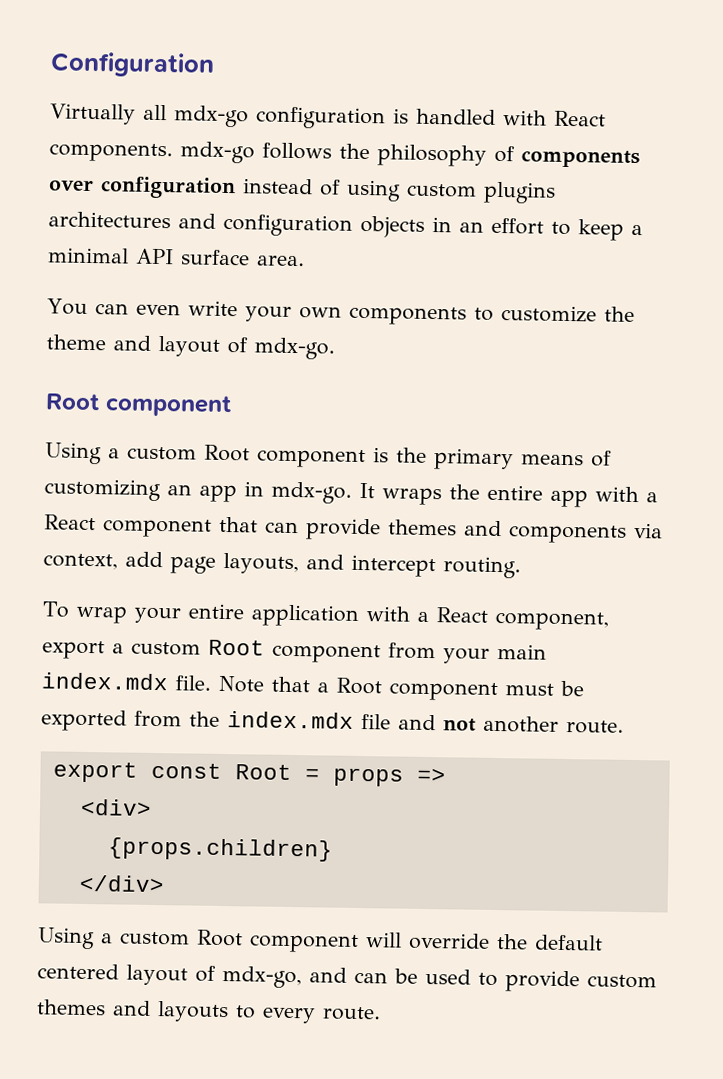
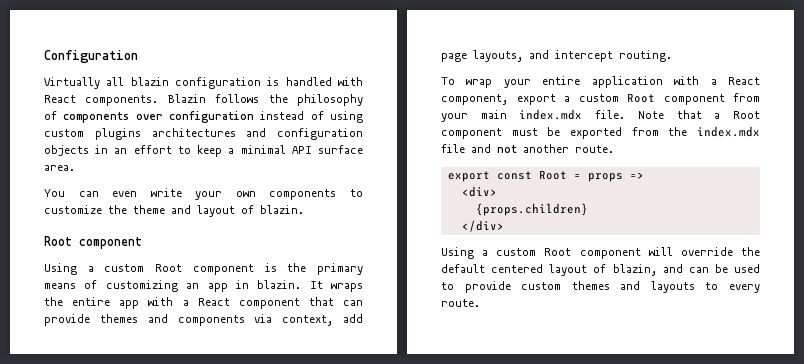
[173,105,249,128] mdx-go -> [130,77,169,86] blazin
[180,141,255,164] mdx-go -> [167,94,206,103] Blazin
[254,337,335,360] mdx-go. -> [260,205,304,214] blazin.
[271,481,352,504] mdx-go. -> [257,280,302,289] blazin.
[222,966,302,989] mdx-go, -> [612,264,657,276] blazin,

